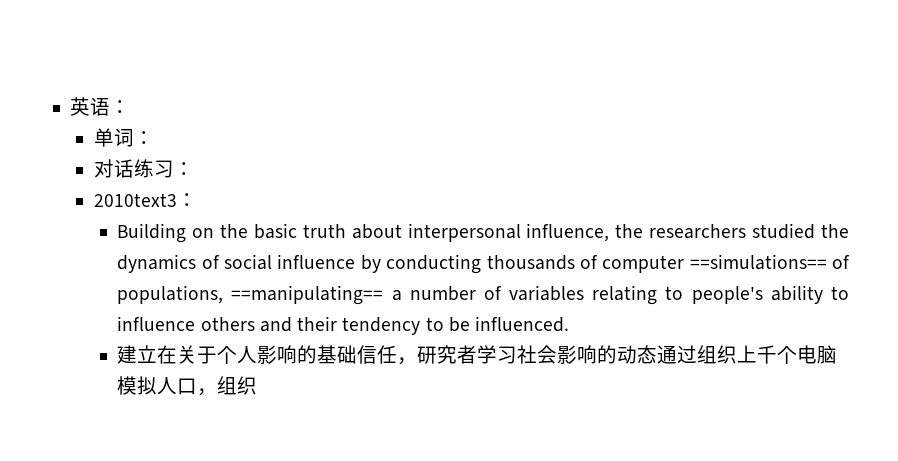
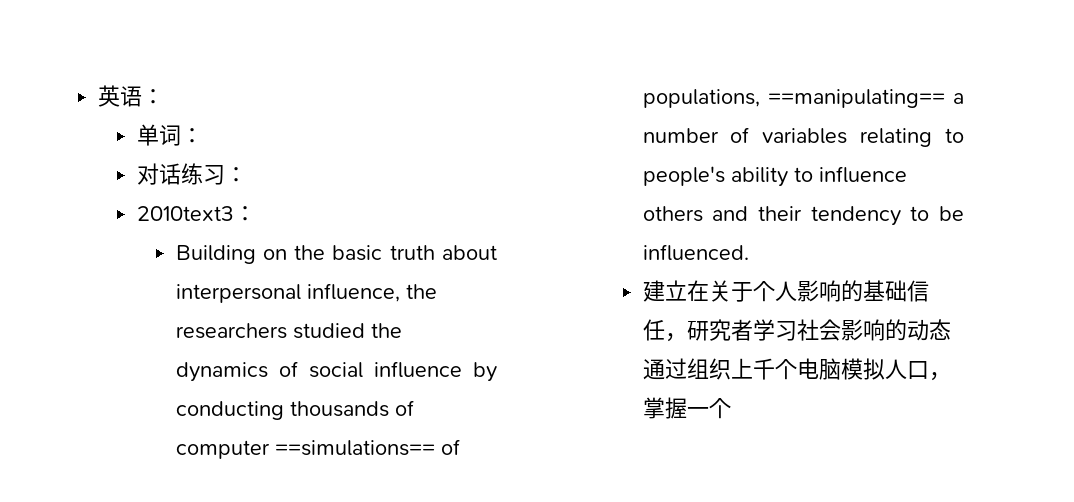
[217,376,258,395] 组织 -> [642,397,731,419] 掌握一个

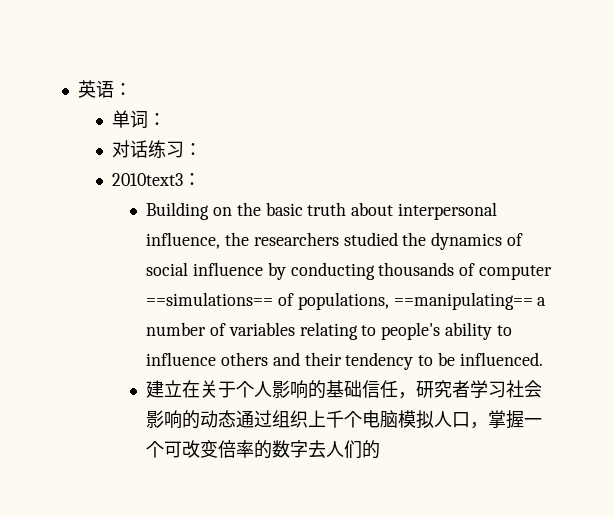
(731, 408) none -> [164,440,381,459] 可改变倍率的数字去人们的

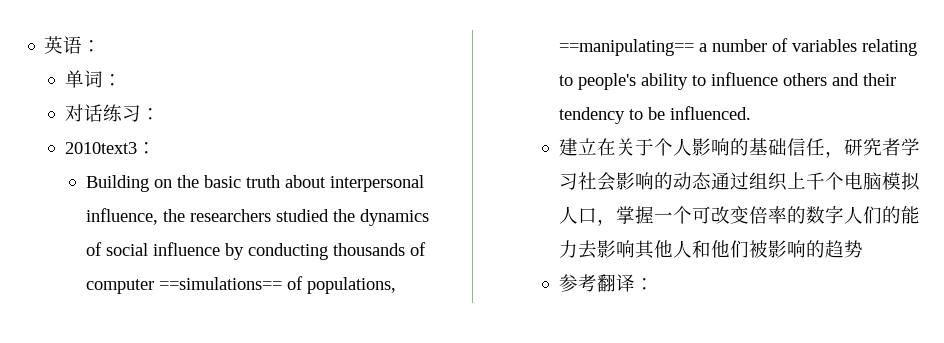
[308,440,381,459] 去人们的 -> [843,206,920,224] [558,240,863,259] [558,274,654,292] 人们的能力去影响其他人和他们被影响的趋势 // 参考翻译：

